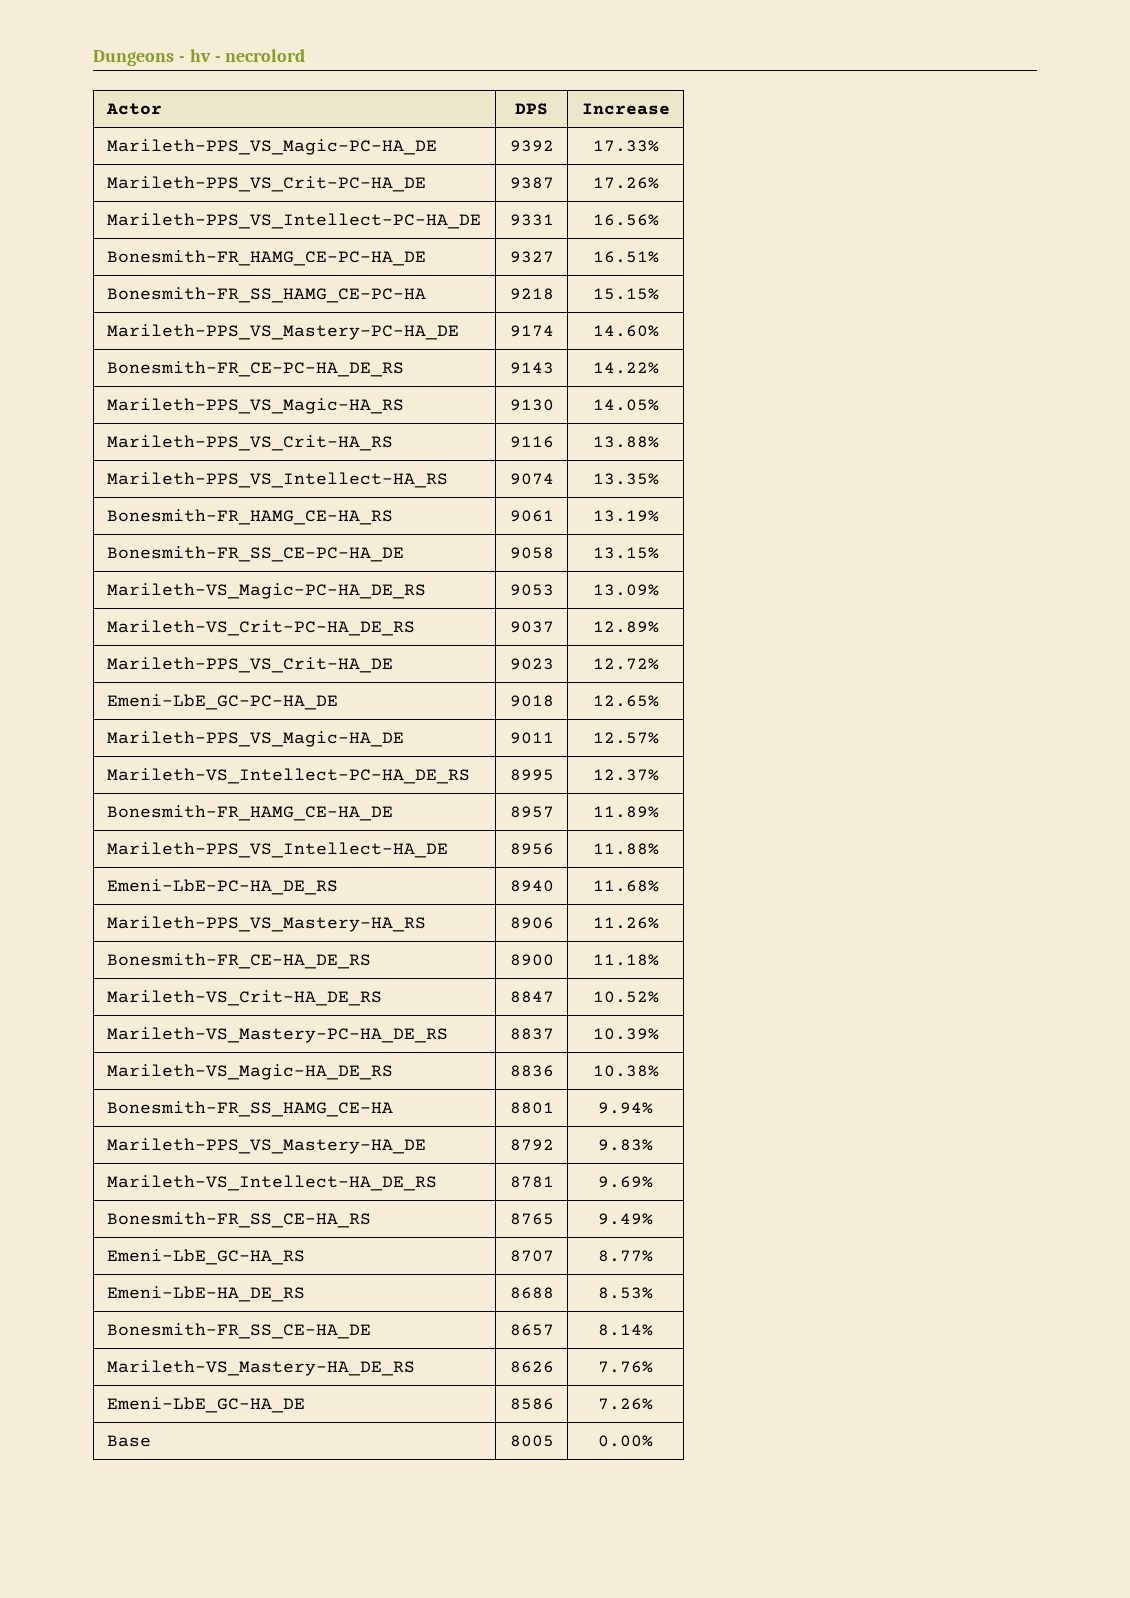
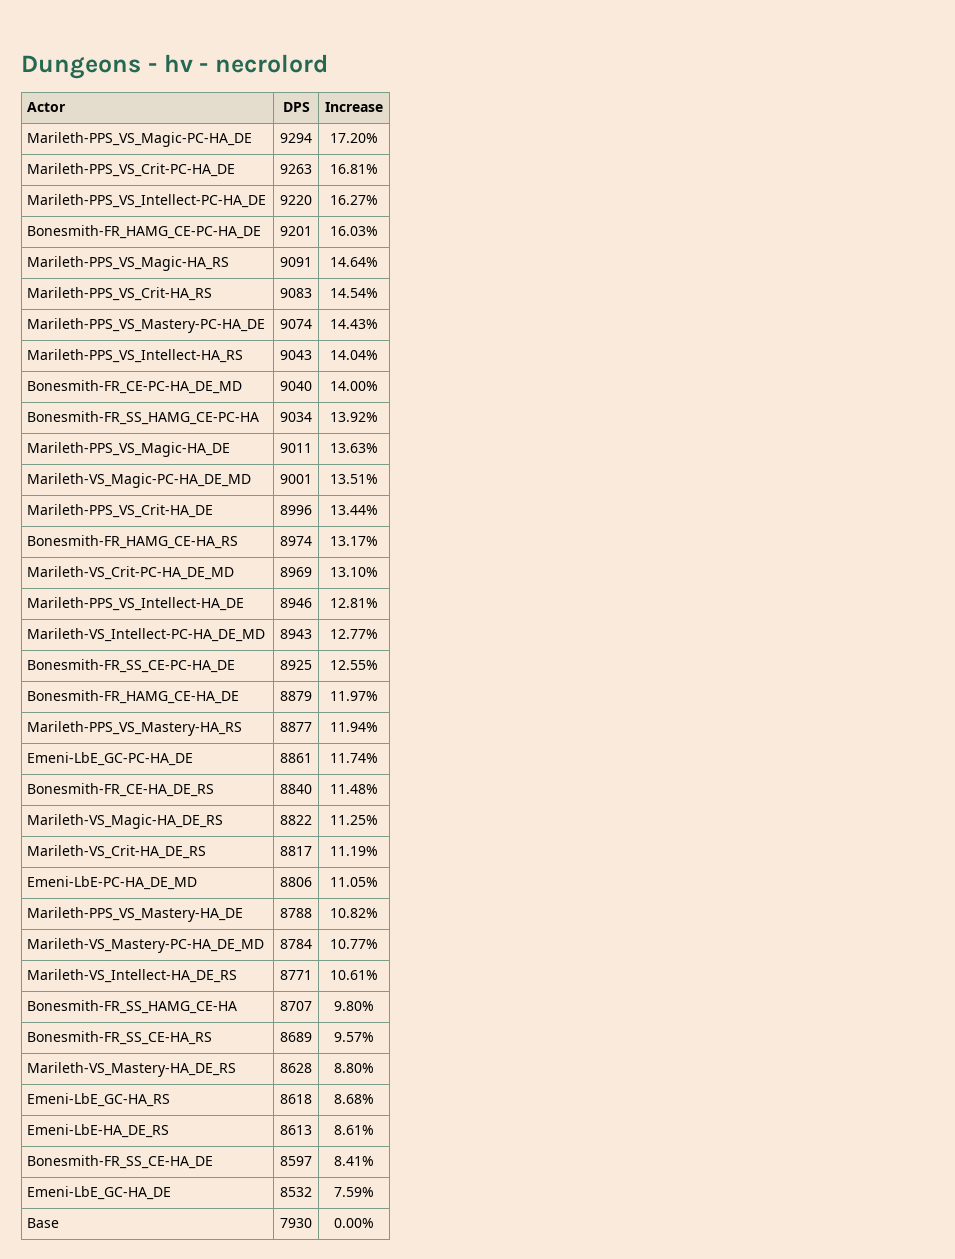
[509,140,554,152] [592,140,659,152] 9392 | 17.33% -> [280,133,312,143] [330,133,378,143] 9294 | 17.20%
[509,177,554,189] [592,177,659,189] 9387 | 17.26% -> [280,164,312,174] [330,164,378,174] 9263 | 16.81%
[509,214,554,226] [592,214,659,226] 9331 | 16.56% -> [280,195,312,205] [330,195,378,205] 9220 | 16.27%
[509,251,554,263] [592,251,659,263] [106,287,426,303] [509,288,554,300] [592,288,659,300] [106,324,459,340] [509,325,554,337] [592,325,659,337] [106,361,404,377] [509,362,554,374] [592,362,659,374] [106,398,404,414] [509,399,554,411] [592,399,659,411] [106,435,393,451] [509,436,554,448] [592,436,659,448] [106,472,448,488] [509,473,554,485] [592,473,659,485] [106,509,393,525] [509,510,554,522] [592,510,659,522] [106,546,404,562] [509,547,554,559] [592,547,659,559] [106,583,426,599] [509,584,554,596] [592,584,659,596] [106,620,415,636] [509,621,554,633] [592,621,659,633] [106,657,393,673] [509,658,554,670] [592,658,659,670] [106,694,338,710] [509,695,554,707] [592,695,659,707] [106,731,404,747] [509,732,554,744] [592,732,659,744] [106,768,470,784] [509,769,554,781] [592,769,659,781] [106,805,393,821] [509,806,554,818] [592,806,659,818] [106,842,448,858] [509,843,554,855] [592,843,659,855] [106,879,338,895] [509,880,554,892] [592,880,659,892] [106,916,426,932] [509,917,554,929] [592,917,659,929] [106,953,371,969] [509,954,554,966] [592,954,659,966] [106,990,382,1006] [509,991,554,1003] [592,991,659,1003] [106,1027,448,1043] [509,1028,554,1040] [592,1028,659,1040] [106,1064,393,1080] [509,1065,554,1077] [592,1065,659,1077] [106,1101,393,1117] [509,1102,554,1114] [598,1102,653,1114] [106,1138,426,1154] [509,1139,554,1151] [598,1139,653,1151] [106,1175,437,1191] [509,1176,554,1188] [598,1176,653,1188] [106,1212,371,1228] [509,1213,554,1225] [598,1213,653,1225] 9327 | 16.51% // Bonesmith-FR_SS_HAMG_CE-PC-HA | 9218 | 15.15% // Marileth-PPS_VS_Mastery-PC-HA_DE | 9174 | 14.60% // Bonesmith-FR_CE-PC-HA_DE_RS | 9143 | 14.22% // Marileth-PPS_VS_Magic-HA_RS | 9130 | 14.05% // Marileth-PPS_VS_Crit-HA_RS | 9116 | 13.88% // Marileth-PPS_VS_Intellect-HA_RS | 9074 | 13.35% // Bonesmith-FR_HAMG_CE-HA_RS | 9061 | 13.19% // Bonesmith-FR_SS_CE-PC-HA_DE | 9058 | 13.15% // Marileth-VS_Magic-PC-HA_DE_RS | 9053 | 13.09% // Marileth-VS_Crit-PC-HA_DE_RS | 9037 | 12.89% // Marileth-PPS_VS_Crit-HA_DE | 9023 | 12.72% // Emeni-LbE_GC-PC-HA_DE | 9018 | 12.65% // Marileth-PPS_VS_Magic-HA_DE | 9011 | 12.57% // Marileth-VS_Intellect-PC-HA_DE_RS | 8995 | 12.37% // Bonesmith-FR_HAMG_CE-HA_DE | 8957 | 11.89% // Marileth-PPS_VS_Intellect-HA_DE | 8956 | 11.88% // Emeni-LbE-PC-HA_DE_RS | 8940 | 11.68% // Marileth-PPS_VS_Mastery-HA_RS | 8906 | 11.26% // Bonesmith-FR_CE-HA_DE_RS | 8900 | 11.18% // Marileth-VS_Crit-HA_DE_RS | 8847 | 10.52% // Marileth-VS_Mastery-PC-HA_DE_RS | 8837 | 10.39% // Marileth-VS_Magic-HA_DE_RS | 8836 | 10.38% // Bonesmith-FR_SS_HAMG_CE-HA | 8801 | 9.94% // Marileth-PPS_VS_Mastery-HA_DE | 8792 | 9.83% // Marileth-VS_Intellect-HA_DE_RS | 8781 | 9.69% // Bonesmith-FR_SS_CE-HA_RS | 8765 | 9.49% -> [280,226,312,236] [330,226,378,236] [27,256,230,271] [280,257,312,267] [330,257,378,267] [27,287,213,301] [280,288,312,298] [330,288,378,298] [27,318,266,333] [280,319,312,329] [330,319,378,329] [27,349,244,363] [280,350,312,360] [330,350,378,360] [27,380,243,394] [280,381,312,391] [330,381,378,391] [27,411,260,425] [280,412,312,422] [330,412,378,422] [27,442,231,457] [280,443,312,453] [330,443,378,453] [27,473,252,488] [280,474,312,484] [330,474,378,484] [27,504,214,518] [280,505,312,515] [330,505,378,515] [27,535,239,549] [280,536,312,546] [330,536,378,546] [27,566,235,580] [280,567,312,577] [330,567,378,577] [27,597,245,611] [280,598,312,608] [330,598,378,608] [27,628,266,642] [280,629,312,639] [330,629,378,639] [27,659,236,673] [280,660,312,670] [330,660,378,670] [27,690,240,704] [280,691,312,701] [330,691,378,701] [27,721,243,736] [280,722,312,732] [330,722,378,732] [27,752,194,766] [280,753,312,763] [330,753,378,763] [27,783,215,797] [280,784,312,794] [330,784,378,794] [27,814,224,829] [280,815,312,825] [330,815,378,825] [27,845,207,859] [280,846,312,856] [330,846,378,856] [27,876,198,890] [280,877,312,887] [330,877,378,887] [27,907,244,922] [280,908,312,918] [330,908,378,918] [27,938,265,953] [280,939,312,949] [330,939,378,949] [27,969,238,983] [280,970,312,980] [330,970,378,980] [27,1000,238,1014] [280,1001,312,1011] [334,1001,374,1011] [27,1031,213,1045] [280,1032,312,1042] [334,1032,374,1042] [27,1062,237,1077] [280,1063,312,1073] [334,1063,374,1073] 9201 | 16.03% // Marileth-PPS_VS_Magic-HA_RS | 9091 | 14.64% // Marileth-PPS_VS_Crit-HA_RS | 9083 | 14.54% // Marileth-PPS_VS_Mastery-PC-HA_DE | 9074 | 14.43% // Marileth-PPS_VS_Intellect-HA_RS | 9043 | 14.04% // Bonesmith-FR_CE-PC-HA_DE_MD | 9040 | 14.00% // Bonesmith-FR_SS_HAMG_CE-PC-HA | 9034 | 13.92% // Marileth-PPS_VS_Magic-HA_DE | 9011 | 13.63% // Marileth-VS_Magic-PC-HA_DE_MD | 9001 | 13.51% // Marileth-PPS_VS_Crit-HA_DE | 8996 | 13.44% // Bonesmith-FR_HAMG_CE-HA_RS | 8974 | 13.17% // Marileth-VS_Crit-PC-HA_DE_MD | 8969 | 13.10% // Marileth-PPS_VS_Intellect-HA_DE | 8946 | 12.81% // Marileth-VS_Intellect-PC-HA_DE_MD | 8943 | 12.77% // Bonesmith-FR_SS_CE-PC-HA_DE | 8925 | 12.55% // Bonesmith-FR_HAMG_CE-HA_DE | 8879 | 11.97% // Marileth-PPS_VS_Mastery-HA_RS | 8877 | 11.94% // Emeni-LbE_GC-PC-HA_DE | 8861 | 11.74% // Bonesmith-FR_CE-HA_DE_RS | 8840 | 11.48% // Marileth-VS_Magic-HA_DE_RS | 8822 | 11.25% // Marileth-VS_Crit-HA_DE_RS | 8817 | 11.19% // Emeni-LbE-PC-HA_DE_MD | 8806 | 11.05% // Marileth-PPS_VS_Mastery-HA_DE | 8788 | 10.82% // Marileth-VS_Mastery-PC-HA_DE_MD | 8784 | 10.77% // Marileth-VS_Intellect-HA_DE_RS | 8771 | 10.61% // Bonesmith-FR_SS_HAMG_CE-HA | 8707 | 9.80% // Bonesmith-FR_SS_CE-HA_RS | 8689 | 9.57% // Marileth-VS_Mastery-HA_DE_RS | 8628 | 8.80%
[509,1250,554,1262] [598,1250,653,1262] 8707 | 8.77% -> [280,1094,312,1104] [334,1094,374,1104] 8618 | 8.68%
[509,1287,554,1299] [598,1287,653,1299] 8688 | 8.53% -> [280,1125,312,1135] [334,1125,374,1135] 8613 | 8.61%
[509,1324,554,1336] [598,1324,653,1336] [106,1360,415,1376] [509,1361,554,1373] [598,1361,653,1373] 8657 | 8.14% // Marileth-VS_Mastery-HA_DE_RS | 8626 | 7.76% -> [280,1156,312,1166] [334,1156,374,1166] 8597 | 8.41%
[509,1398,554,1410] [598,1398,653,1410] 8586 | 7.26% -> [280,1187,312,1197] [334,1187,374,1197] 8532 | 7.59%
[509,1435,554,1447] 8005 -> [280,1218,312,1228] 7930

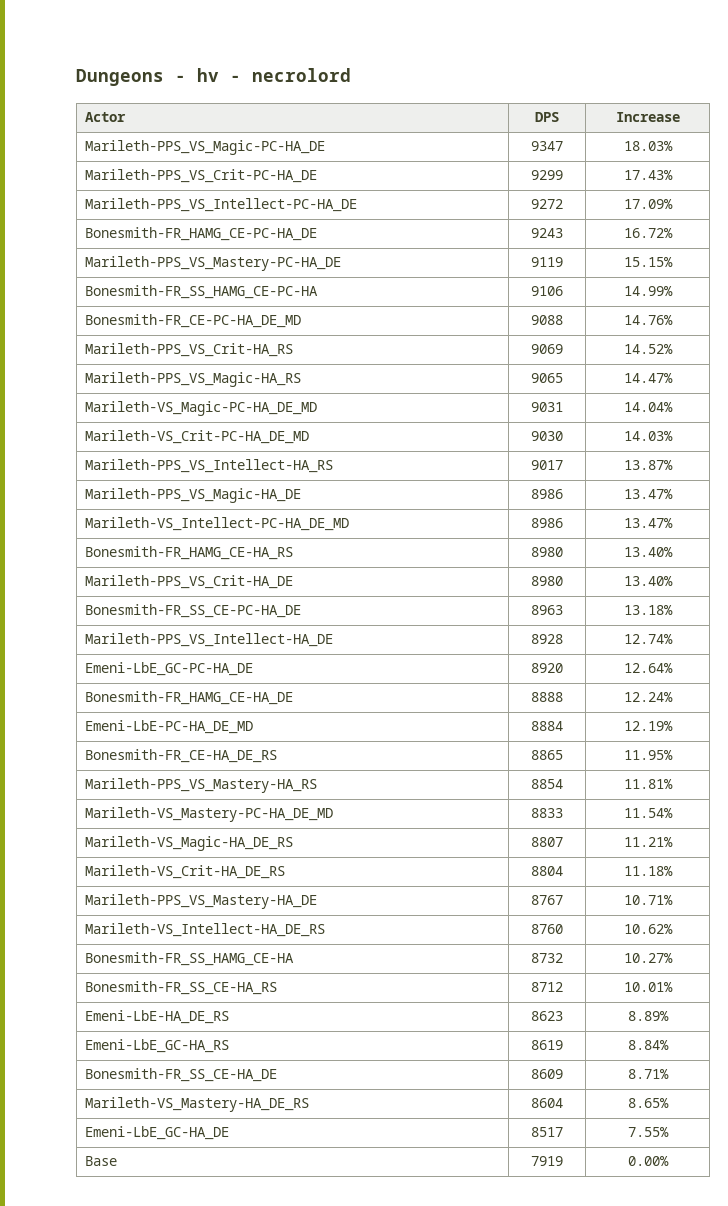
[280,133,312,143] [330,133,378,143] 9294 | 17.20% -> [531,141,563,151] [623,141,673,151] 9347 | 18.03%
[280,164,312,174] [330,164,378,174] 9263 | 16.81% -> [531,170,563,180] [623,170,673,180] 9299 | 17.43%
[280,195,312,205] [330,195,378,205] 9220 | 16.27% -> [531,199,563,209] [623,199,673,209] 9272 | 17.09%
[280,226,312,236] [330,226,378,236] [27,256,230,271] [280,257,312,267] [330,257,378,267] [27,287,213,301] [280,288,312,298] [330,288,378,298] [27,318,266,333] [280,319,312,329] [330,319,378,329] [27,349,244,363] [280,350,312,360] [330,350,378,360] [27,380,243,394] [280,381,312,391] [330,381,378,391] [27,411,260,425] [280,412,312,422] [330,412,378,422] [27,442,231,457] [280,443,312,453] [330,443,378,453] [27,473,252,488] [280,474,312,484] [330,474,378,484] [27,504,214,518] [280,505,312,515] [330,505,378,515] [27,535,239,549] [280,536,312,546] [330,536,378,546] [27,566,235,580] [280,567,312,577] [330,567,378,577] [27,597,245,611] [280,598,312,608] [330,598,378,608] [27,628,266,642] [280,629,312,639] [330,629,378,639] [27,659,236,673] [280,660,312,670] [330,660,378,670] [27,690,240,704] [280,691,312,701] [330,691,378,701] [27,721,243,736] [280,722,312,732] [330,722,378,732] [27,752,194,766] [280,753,312,763] [330,753,378,763] [27,783,215,797] [280,784,312,794] [330,784,378,794] 9201 | 16.03% // Marileth-PPS_VS_Magic-HA_RS | 9091 | 14.64% // Marileth-PPS_VS_Crit-HA_RS | 9083 | 14.54% // Marileth-PPS_VS_Mastery-PC-HA_DE | 9074 | 14.43% // Marileth-PPS_VS_Intellect-HA_RS | 9043 | 14.04% // Bonesmith-FR_CE-PC-HA_DE_MD | 9040 | 14.00% // Bonesmith-FR_SS_HAMG_CE-PC-HA | 9034 | 13.92% // Marileth-PPS_VS_Magic-HA_DE | 9011 | 13.63% // Marileth-VS_Magic-PC-HA_DE_MD | 9001 | 13.51% // Marileth-PPS_VS_Crit-HA_DE | 8996 | 13.44% // Bonesmith-FR_HAMG_CE-HA_RS | 8974 | 13.17% // Marileth-VS_Crit-PC-HA_DE_MD | 8969 | 13.10% // Marileth-PPS_VS_Intellect-HA_DE | 8946 | 12.81% // Marileth-VS_Intellect-PC-HA_DE_MD | 8943 | 12.77% // Bonesmith-FR_SS_CE-PC-HA_DE | 8925 | 12.55% // Bonesmith-FR_HAMG_CE-HA_DE | 8879 | 11.97% // Marileth-PPS_VS_Mastery-HA_RS | 8877 | 11.94% // Emeni-LbE_GC-PC-HA_DE | 8861 | 11.74% // Bonesmith-FR_CE-HA_DE_RS | 8840 | 11.48% -> [531,228,563,238] [623,228,673,238] [85,256,342,271] [531,257,563,267] [623,257,673,267] [85,285,319,299] [531,286,563,296] [623,286,673,296] [85,314,302,328] [531,315,563,325] [623,315,673,325] [85,343,294,357] [531,344,563,354] [623,344,673,354] [85,372,302,387] [531,373,563,383] [623,373,673,383] [85,401,318,416] [531,402,563,412] [623,402,673,412] [85,430,310,444] [531,431,563,441] [623,431,673,441] [85,459,334,473] [531,460,563,470] [623,460,673,470] [85,488,302,503] [531,489,563,499] [623,489,673,499] [85,517,350,531] [531,518,563,528] [623,518,673,528] [85,546,294,560] [531,547,563,557] [623,547,673,557] [85,575,294,589] [531,576,563,586] [623,576,673,586] [85,604,302,618] [531,605,563,615] [623,605,673,615] [85,633,334,647] [531,634,563,644] [623,634,673,644] [85,662,254,676] [531,663,563,673] [623,663,673,673] [85,691,294,705] [531,692,563,702] [623,692,673,702] [85,720,254,734] [531,721,563,731] [623,721,673,731] [85,749,278,763] [531,750,563,760] [623,750,673,760] [85,778,318,793] [531,779,563,789] [623,779,673,789] [85,807,334,822] [531,808,563,818] [623,808,673,818] 9243 | 16.72% // Marileth-PPS_VS_Mastery-PC-HA_DE | 9119 | 15.15% // Bonesmith-FR_SS_HAMG_CE-PC-HA | 9106 | 14.99% // Bonesmith-FR_CE-PC-HA_DE_MD | 9088 | 14.76% // Marileth-PPS_VS_Crit-HA_RS | 9069 | 14.52% // Marileth-PPS_VS_Magic-HA_RS | 9065 | 14.47% // Marileth-VS_Magic-PC-HA_DE_MD | 9031 | 14.04% // Marileth-VS_Crit-PC-HA_DE_MD | 9030 | 14.03% // Marileth-PPS_VS_Intellect-HA_RS | 9017 | 13.87% // Marileth-PPS_VS_Magic-HA_DE | 8986 | 13.47% // Marileth-VS_Intellect-PC-HA_DE_MD | 8986 | 13.47% // Bonesmith-FR_HAMG_CE-HA_RS | 8980 | 13.40% // Marileth-PPS_VS_Crit-HA_DE | 8980 | 13.40% // Bonesmith-FR_SS_CE-PC-HA_DE | 8963 | 13.18% // Marileth-PPS_VS_Intellect-HA_DE | 8928 | 12.74% // Emeni-LbE_GC-PC-HA_DE | 8920 | 12.64% // Bonesmith-FR_HAMG_CE-HA_DE | 8888 | 12.24% // Emeni-LbE-PC-HA_DE_MD | 8884 | 12.19% // Bonesmith-FR_CE-HA_DE_RS | 8865 | 11.95% // Marileth-PPS_VS_Mastery-HA_RS | 8854 | 11.81% // Marileth-VS_Mastery-PC-HA_DE_MD | 8833 | 11.54%
[280,815,312,825] [330,815,378,825] 8822 | 11.25% -> [531,837,563,847] [623,837,673,847] 8807 | 11.21%
[280,846,312,856] [330,846,378,856] [27,876,198,890] [280,877,312,887] [330,877,378,887] [27,907,244,922] [280,908,312,918] [330,908,378,918] [27,938,265,953] [280,939,312,949] [330,939,378,949] 8817 | 11.19% // Emeni-LbE-PC-HA_DE_MD | 8806 | 11.05% // Marileth-PPS_VS_Mastery-HA_DE | 8788 | 10.82% // Marileth-VS_Mastery-PC-HA_DE_MD | 8784 | 10.77% -> [531,866,563,876] [623,866,673,876] [85,894,318,909] [531,895,563,905] [623,895,673,905] 8804 | 11.18% // Marileth-PPS_VS_Mastery-HA_DE | 8767 | 10.71%
[280,970,312,980] [330,970,378,980] 8771 | 10.61% -> [531,924,563,934] [623,924,673,934] 8760 | 10.62%
[280,1001,312,1011] [334,1001,374,1011] 8707 | 9.80% -> [531,953,563,963] [623,953,673,963] 8732 | 10.27%
[280,1032,312,1042] [334,1032,374,1042] [27,1062,237,1077] [280,1063,312,1073] [334,1063,374,1073] [27,1093,171,1107] [280,1094,312,1104] [334,1094,374,1104] [27,1124,170,1138] [280,1125,312,1135] [334,1125,374,1135] [27,1155,214,1169] [280,1156,312,1166] [334,1156,374,1166] 8689 | 9.57% // Marileth-VS_Mastery-HA_DE_RS | 8628 | 8.80% // Emeni-LbE_GC-HA_RS | 8618 | 8.68% // Emeni-LbE-HA_DE_RS | 8613 | 8.61% // Bonesmith-FR_SS_CE-HA_DE | 8597 | 8.41% -> [531,982,563,992] [623,982,673,992] [85,1010,230,1024] [531,1011,563,1021] [627,1011,669,1021] [85,1039,230,1053] [531,1040,563,1050] [627,1040,669,1050] [85,1068,278,1082] [531,1069,563,1079] [627,1069,669,1079] [85,1097,310,1112] [531,1098,563,1108] [627,1098,669,1108] 8712 | 10.01% // Emeni-LbE-HA_DE_RS | 8623 | 8.89% // Emeni-LbE_GC-HA_RS | 8619 | 8.84% // Bonesmith-FR_SS_CE-HA_DE | 8609 | 8.71% // Marileth-VS_Mastery-HA_DE_RS | 8604 | 8.65%
[280,1187,312,1197] [334,1187,374,1197] 8532 | 7.59% -> [531,1127,563,1137] [627,1127,669,1137] 8517 | 7.55%
[280,1218,312,1228] 7930 -> [531,1156,563,1166] 7919

